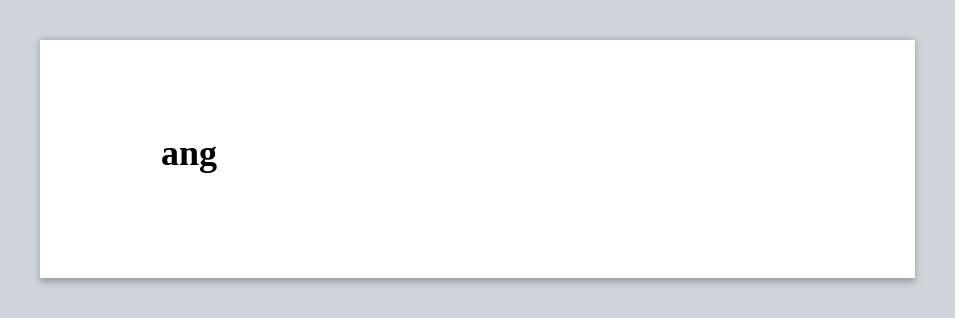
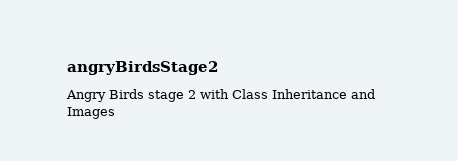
[161,146,217,173] ang -> [67,61,218,75] [66,89,375,102] [67,107,115,119] angryBirdsStage2 // Angry Birds stage 2 with Class Inheritance and Images

